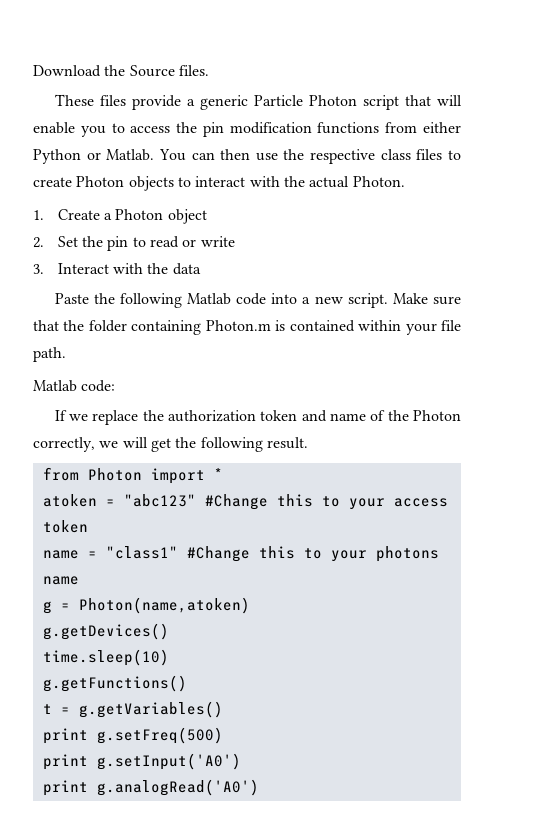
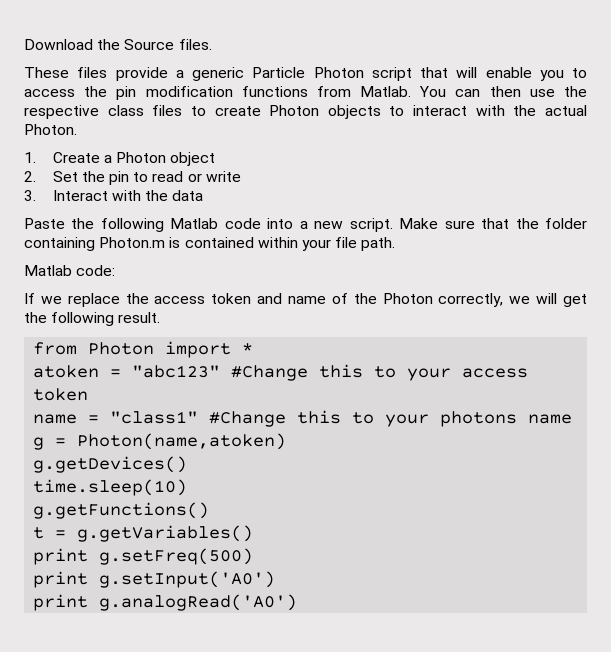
[422,122,461,133] [33,149,101,164] either Python or -> (351, 91) none
[167,410,256,422] authorization -> [154,296,206,304] access

